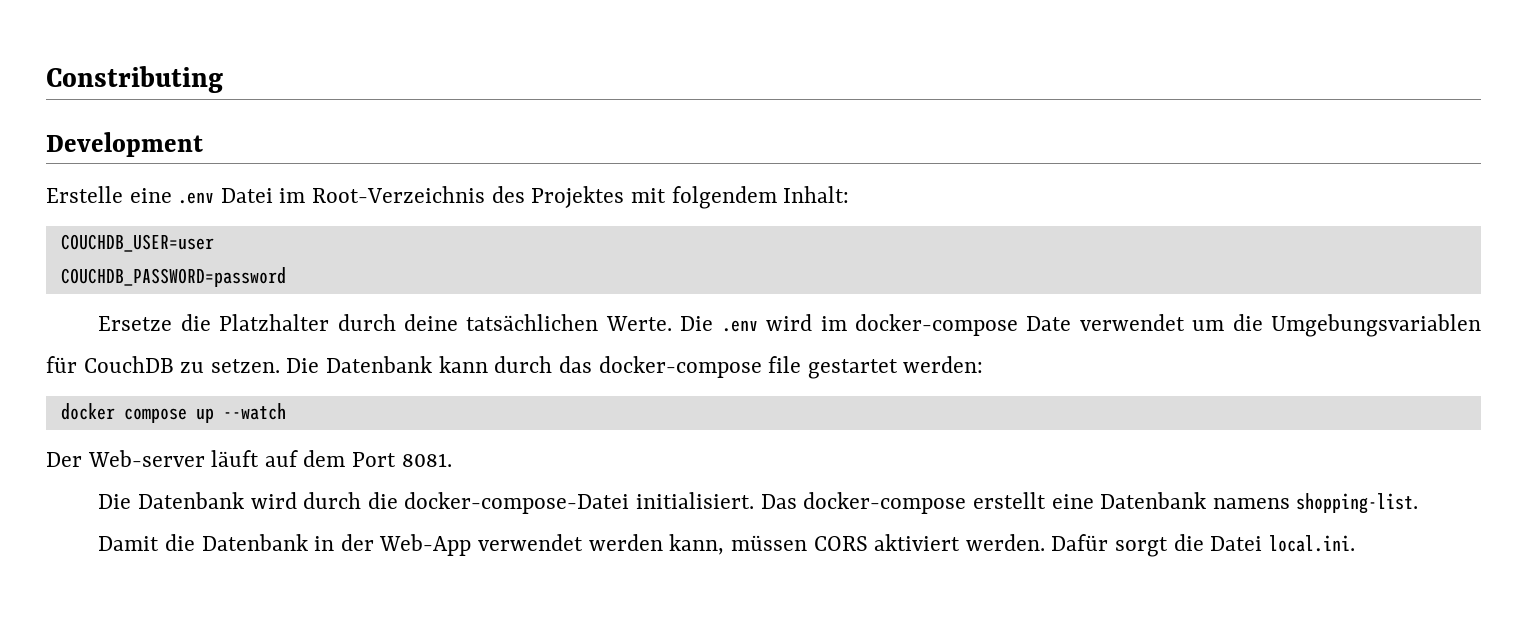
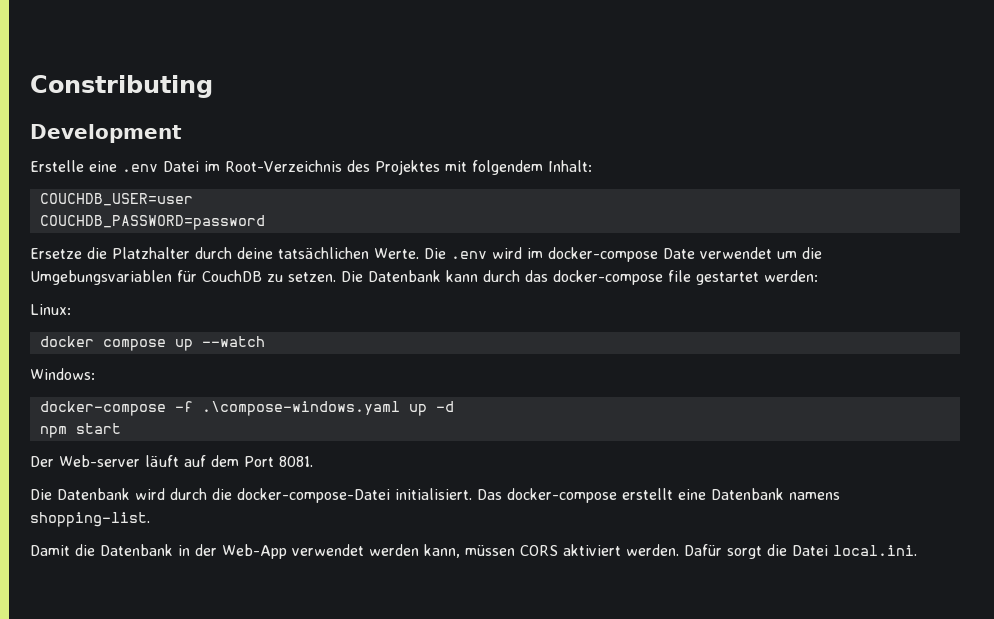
(984, 364) none -> [30,304,71,315] // Linux:
(286, 411) none -> [30,368,95,380] [39,401,454,416] [39,423,121,438] // Windows: // docker-compose -f .\compose-windows.yaml up -d // npm start

